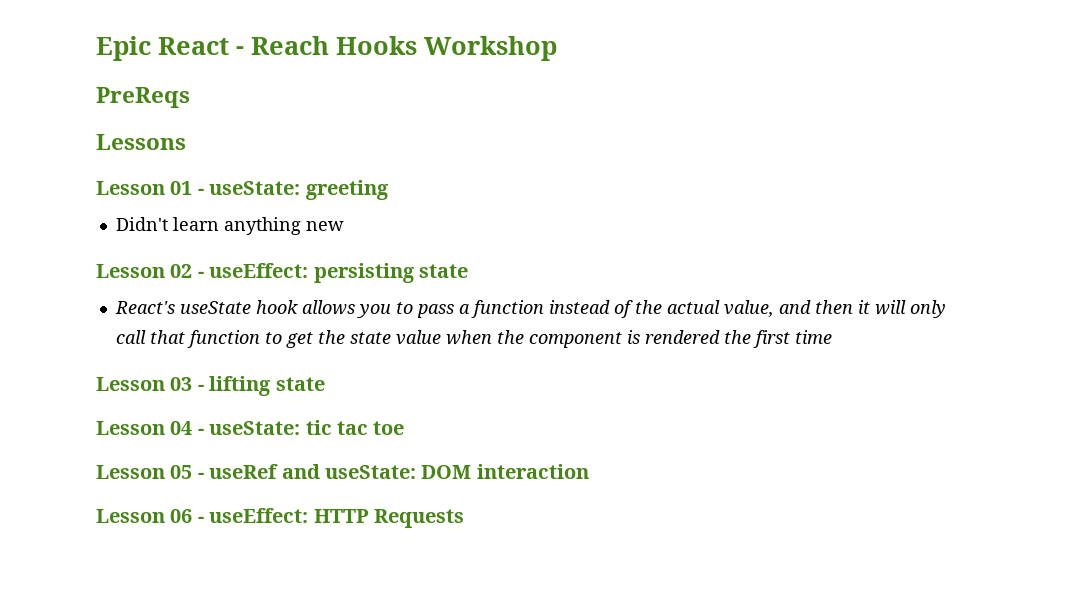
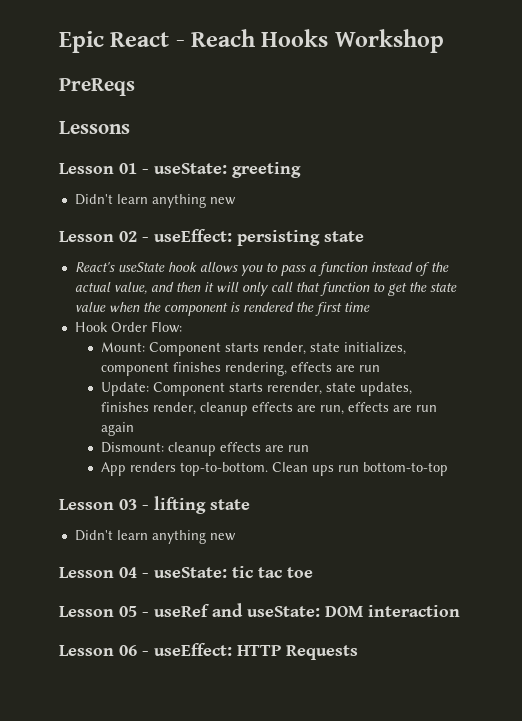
(832, 337) none -> [74,321,182,333] [101,342,407,356] [101,362,381,376] [101,382,413,396] [101,402,438,416] [101,422,135,436] [101,442,310,456] [101,462,449,476] // Hook Order Flow: // Mount: Component starts render, state initializes, component finishes rendering, effects are run // Update: Component starts rerender, state updates, finishes render, cleanup effects are run, effects are run again // Dismount: cleanup effects are run // App renders top-to-bottom. Clean ups run bottom-to-top
(325, 384) none -> [74,530,236,544] // Didn't learn anything new

